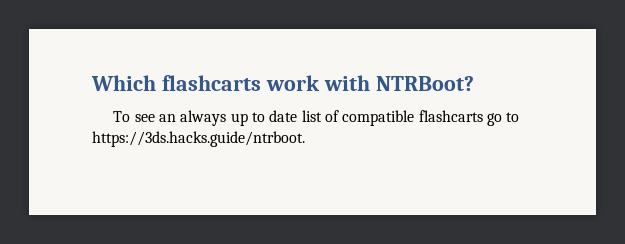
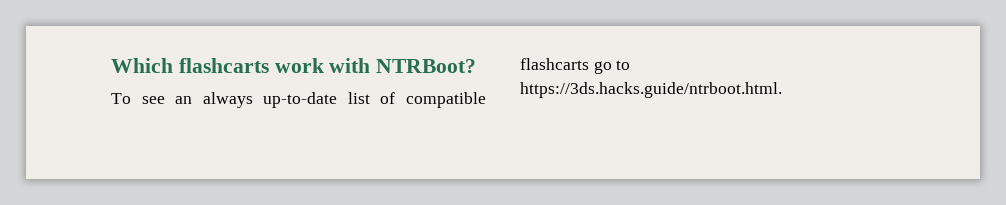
[230,110,298,126] up to date -> [263,92,338,108] up-to-date
[92,131,305,147] https://3ds.hacks.guide/ntrboot. -> [520,82,782,98] https://3ds.hacks.guide/ntrboot.html.

